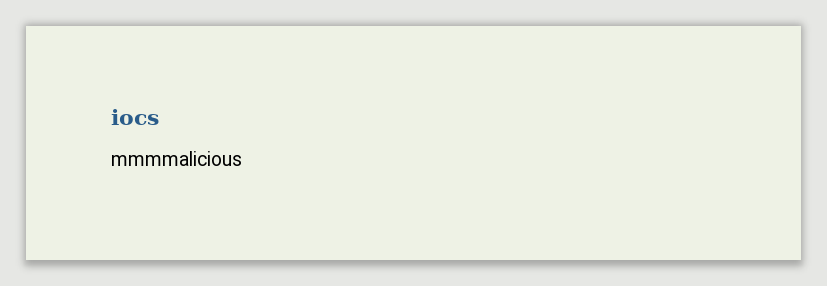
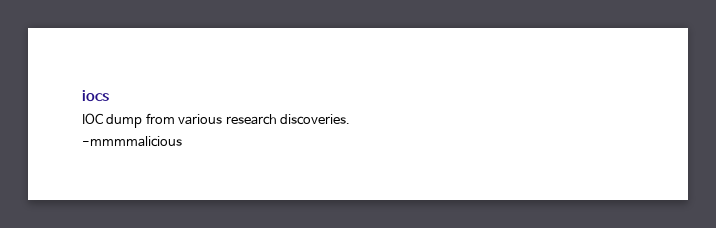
[111,151,242,166] mmmmalicious -> [82,113,350,128] [82,136,182,147] IOC dump from various research discoveries. // -mmmmalicious

